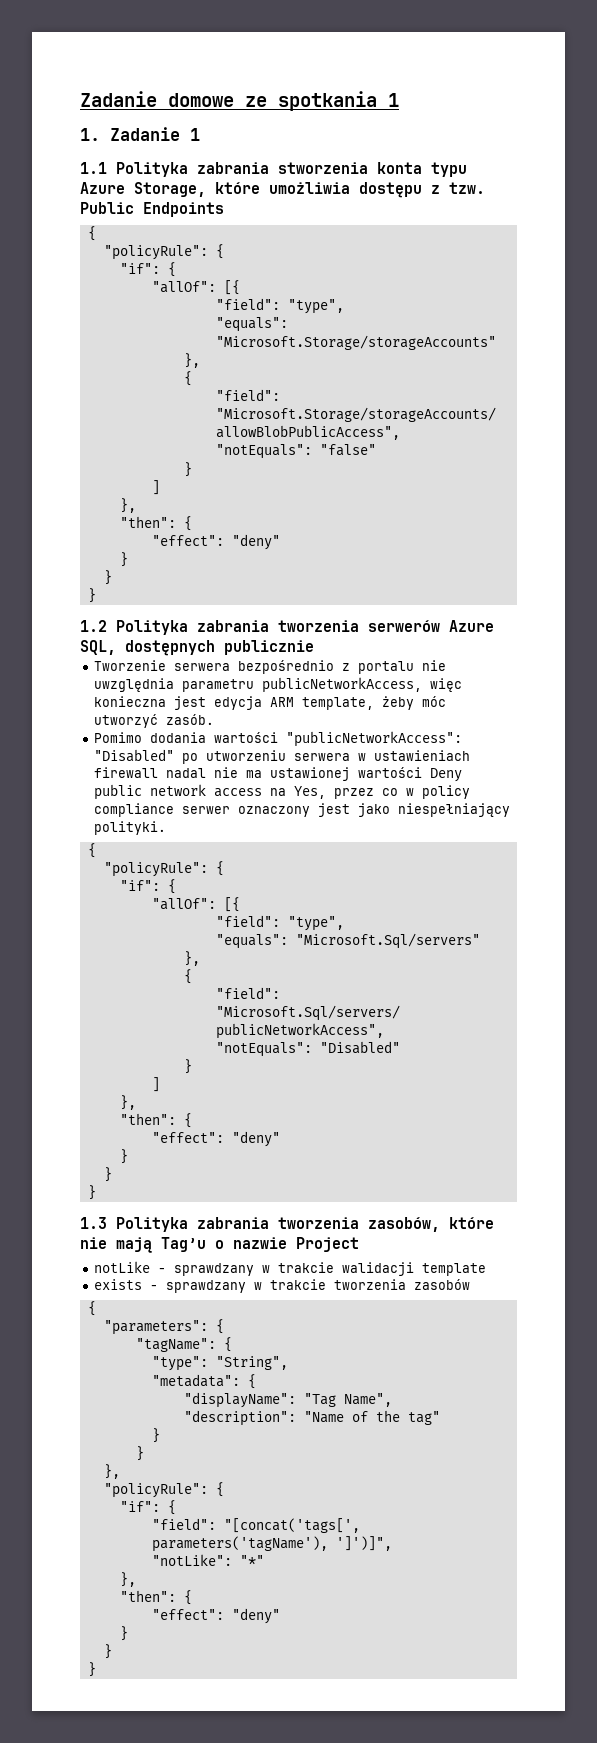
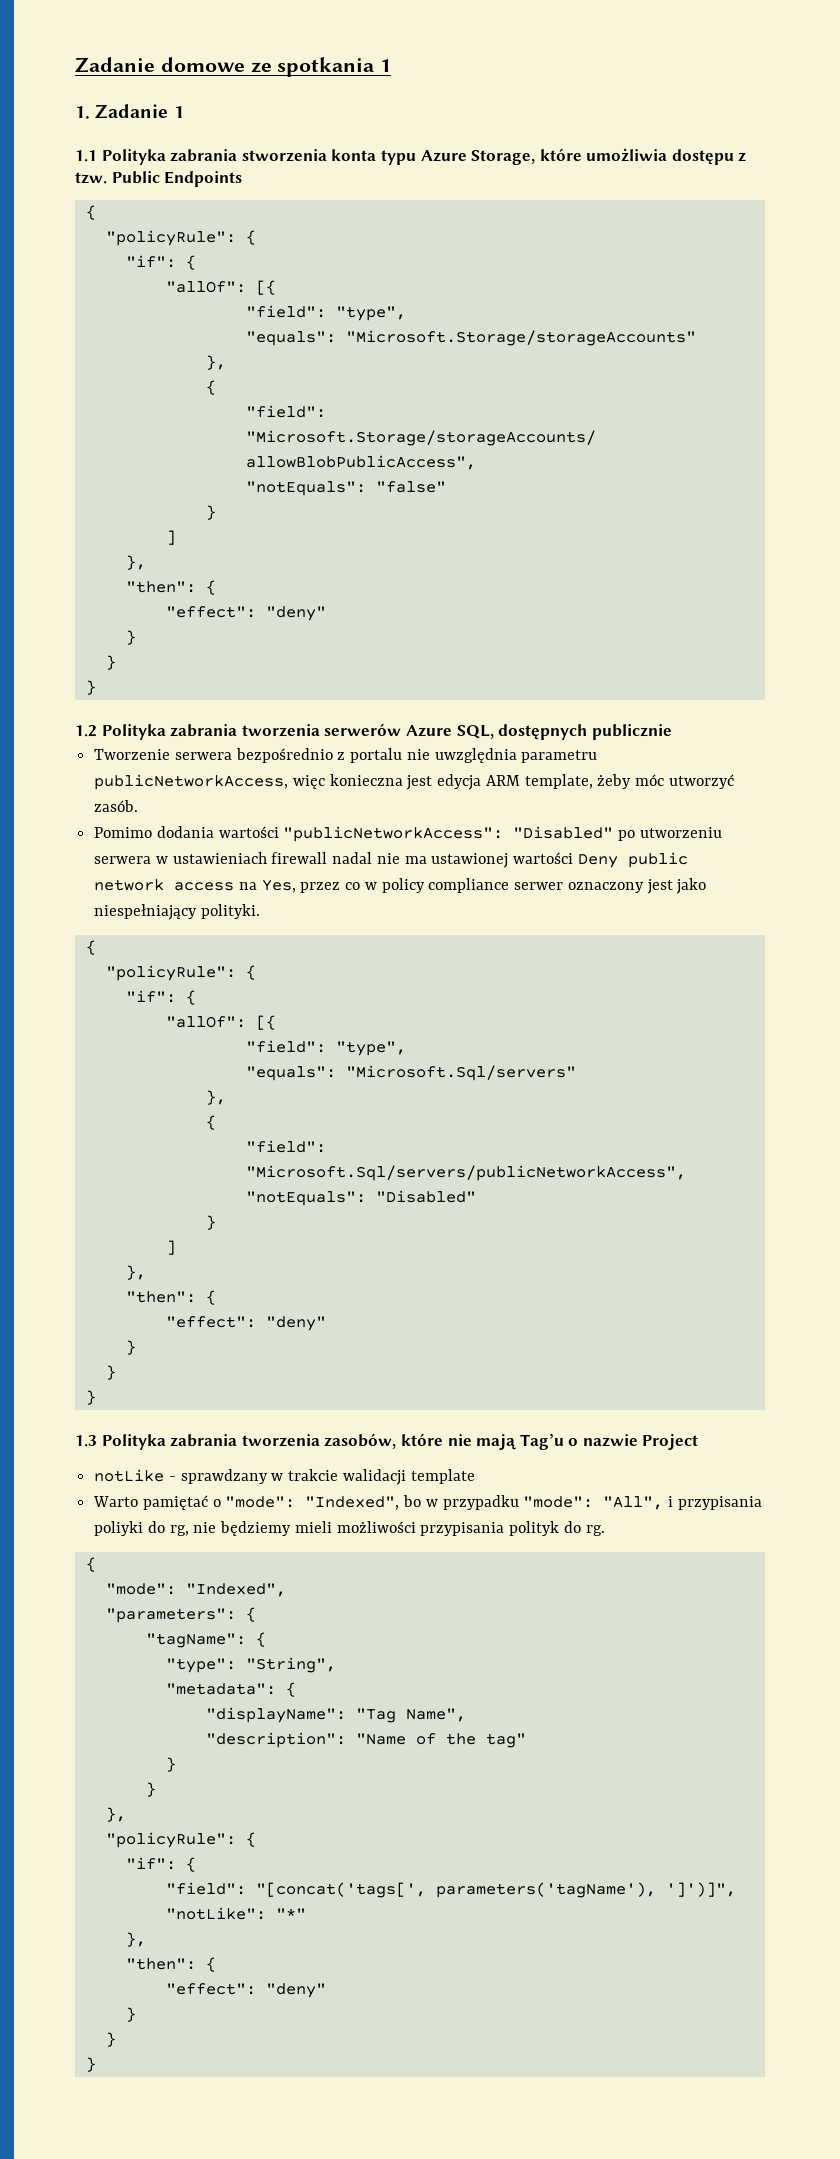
[94,1279,471,1293] [87,1301,96,1316] exists - sprawdzany w trakcie tworzenia zasobów // { -> [93,1495,762,1510] [94,1521,605,1536] [85,1557,96,1572] [105,1583,286,1597] Warto pamiętać o "mode": "Indexed", bo w przypadku "mode": "All", i przypisania poliyki do rg, nie będziemy mieli możliwości przypisania polityk do rg. // { // "mode": "Indexed",

